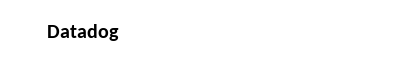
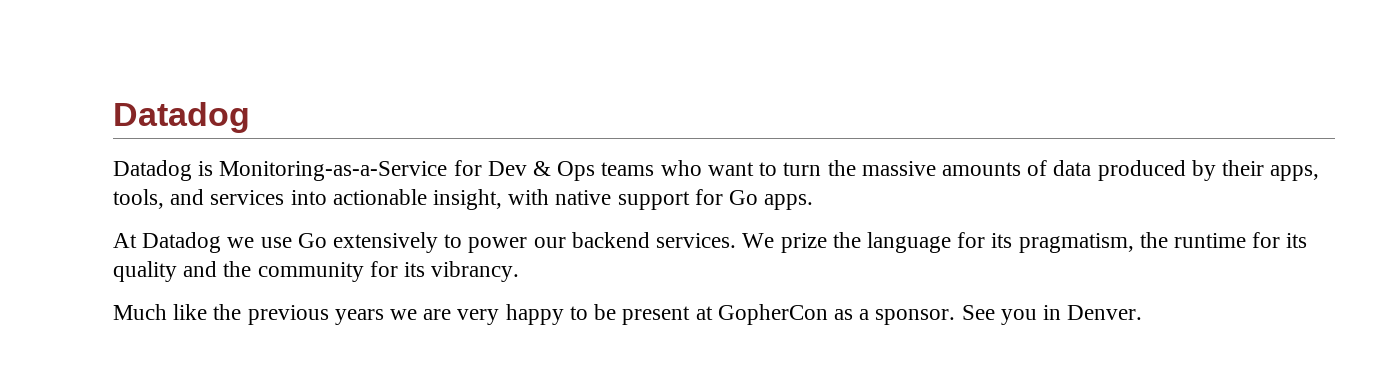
[47,24,119,41] Datadog -> [113,102,250,133] [113,160,1320,181] [113,189,814,210] [113,232,1308,253] [113,261,520,282] [113,304,1143,325] Datadog // Datadog is Monitoring-as-a-Service for Dev & Ops teams who want to turn the massive amounts of data produced by their apps, tools, and services into actionable insight, with native support for Go apps. // At Datadog we use Go extensively to power our backend services. We prize the language for its pragmatism, the runtime for its quality and the community for its vibrancy. // Much like the previous years we are very happy to be present at GopherCon as a sponsor. See you in Denver.

